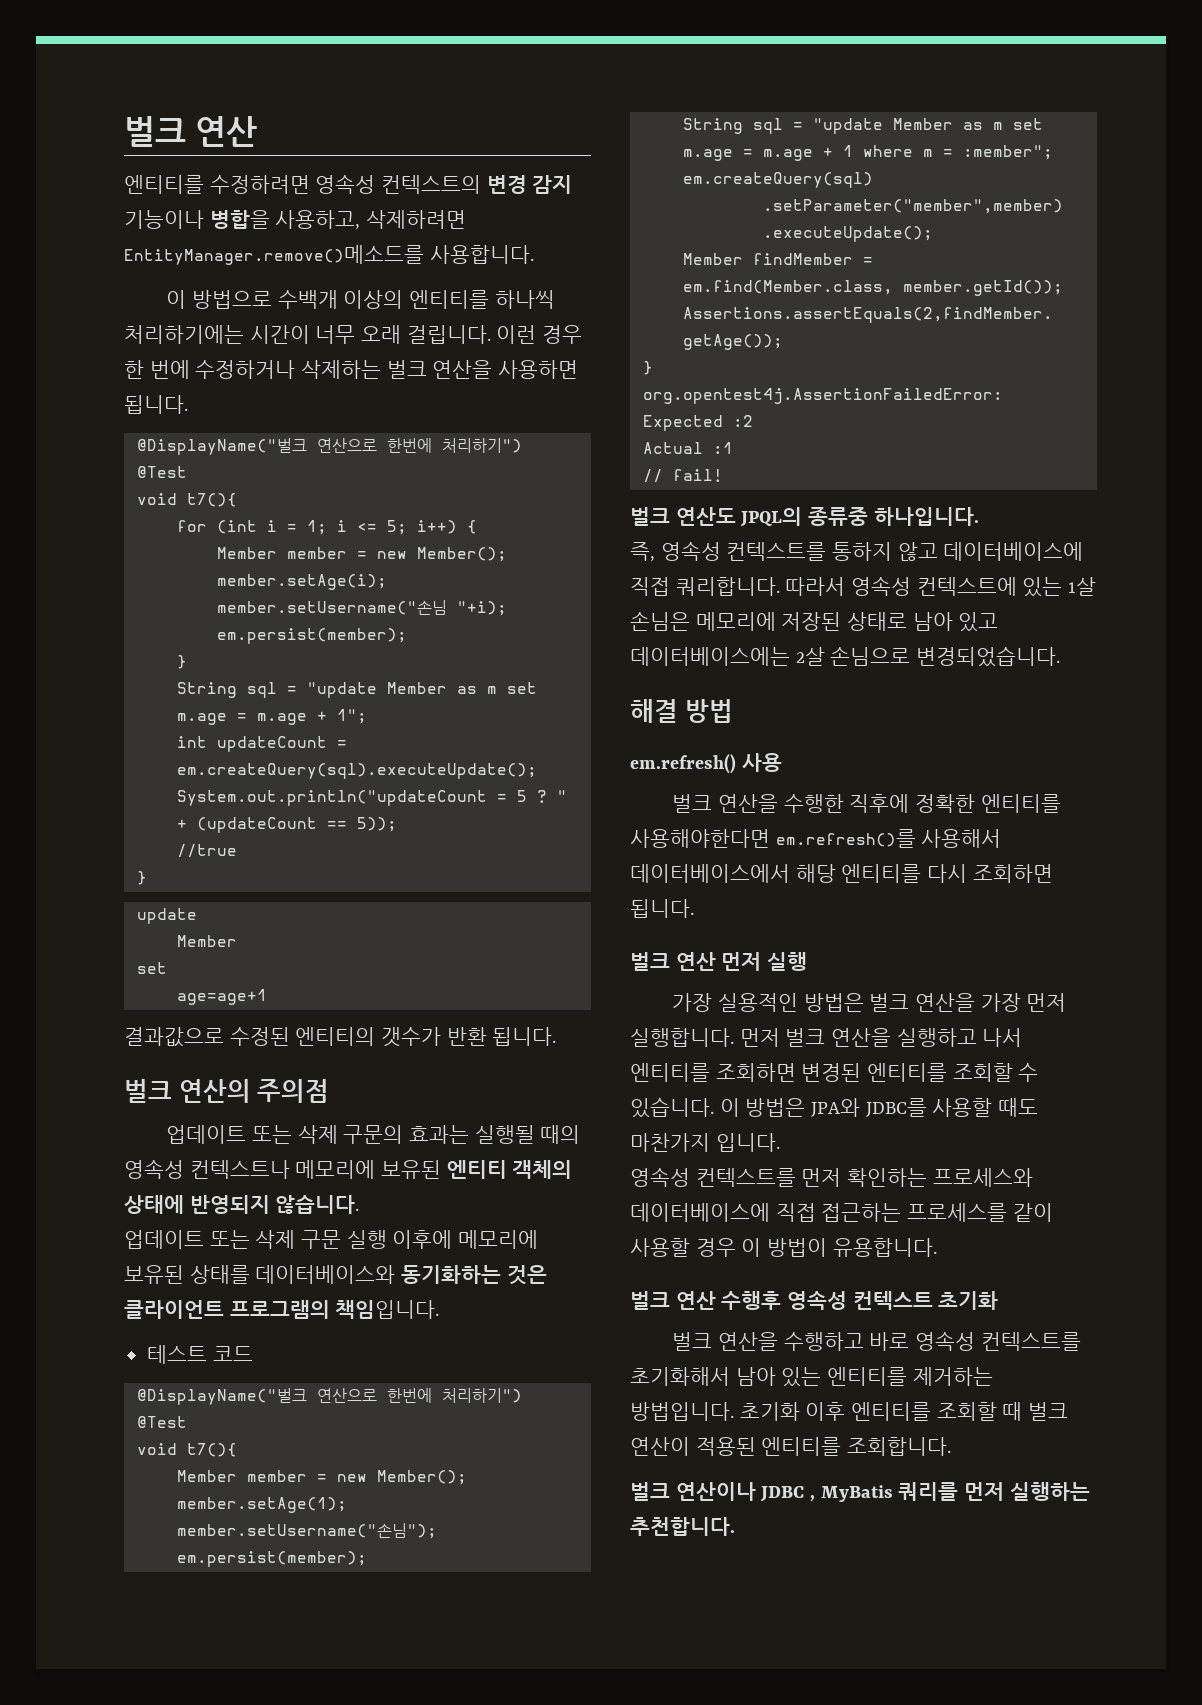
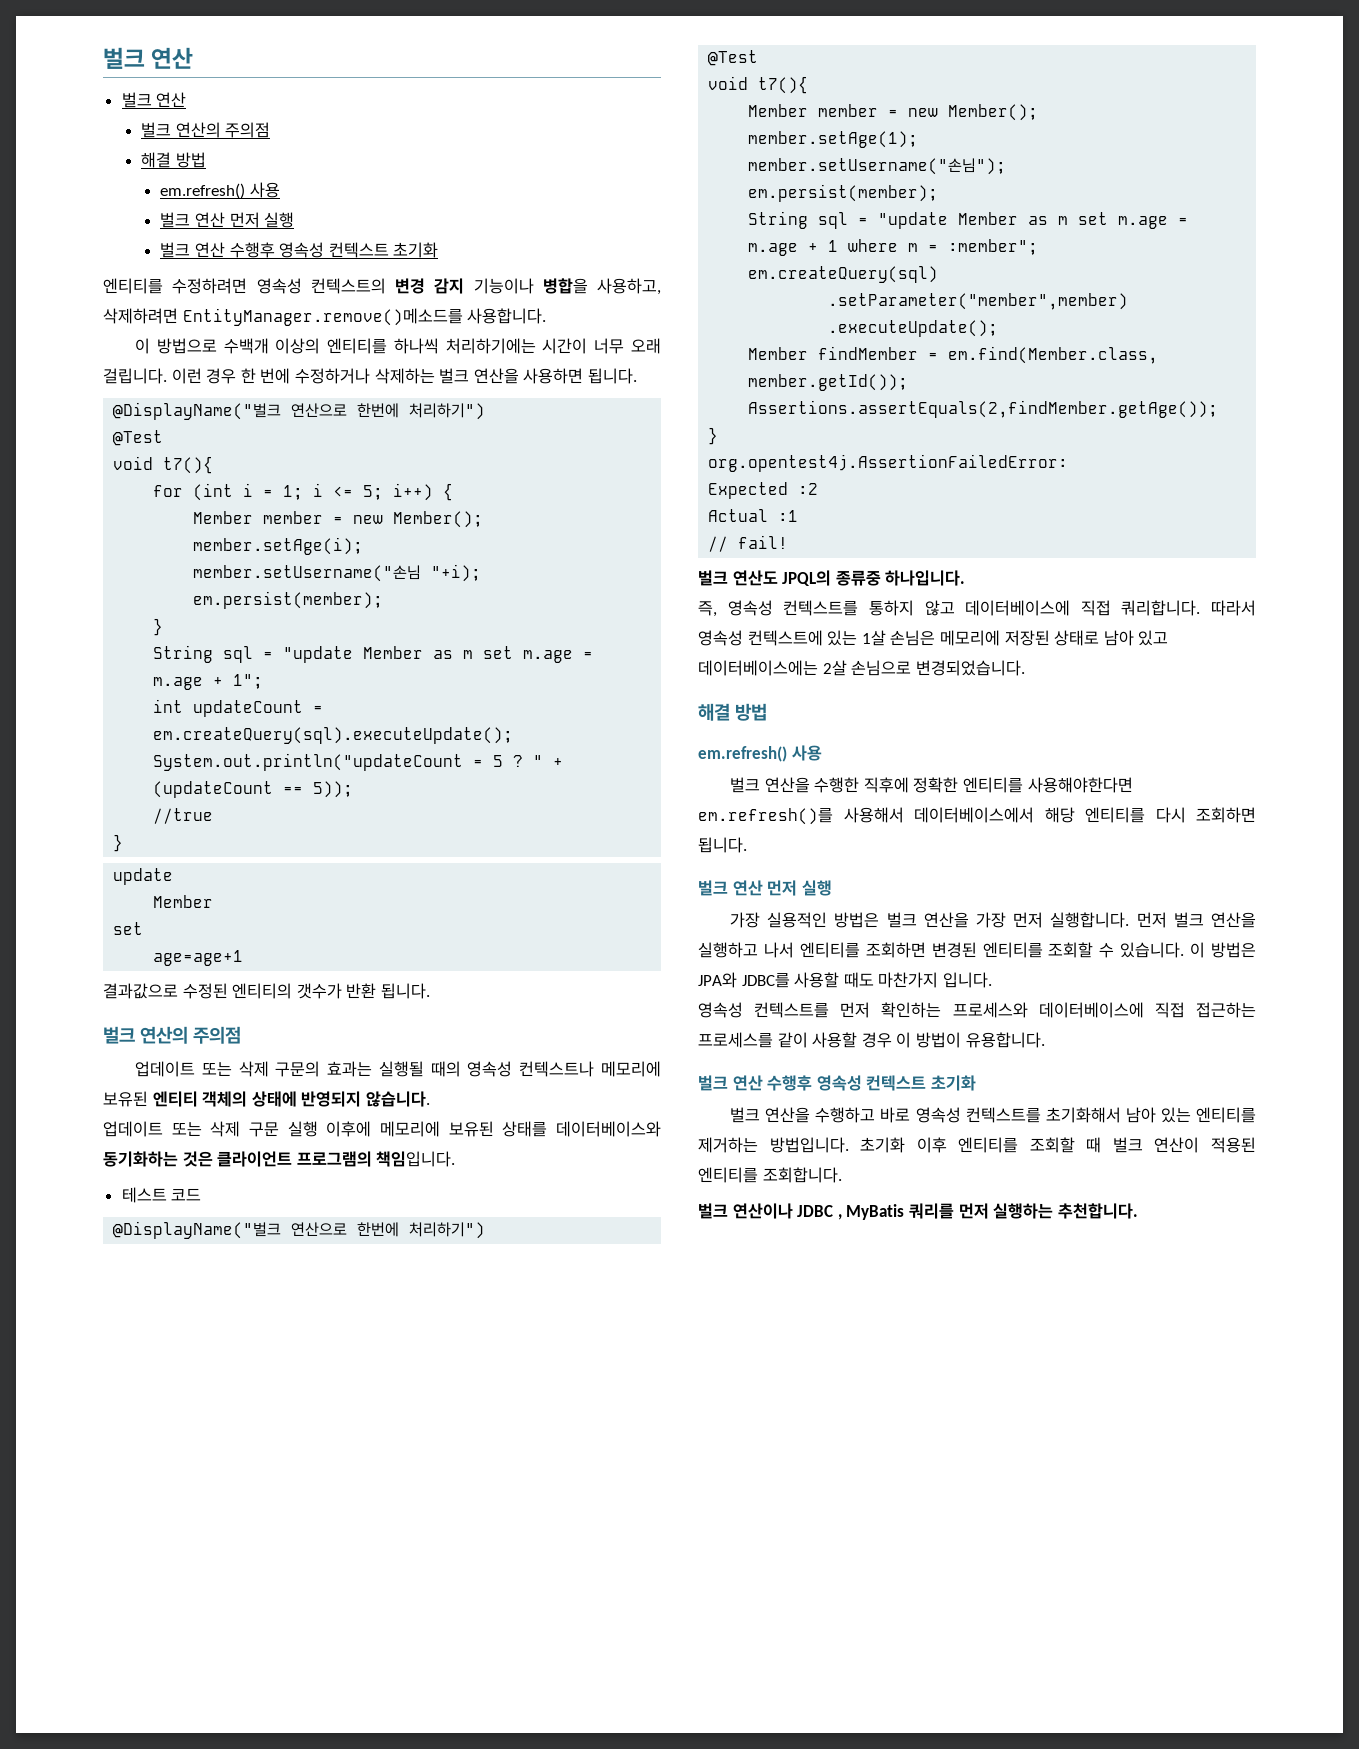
[124,116,257,147] 벌크 연산 -> [103,47,194,69] [121,92,187,108] [141,122,271,138] [141,152,206,168] [160,182,280,199] [160,212,295,228] [160,242,439,258] 벌크 연산 // 벌크 연산 // 벌크 연산의 주의점 // 해결 방법 // em.refresh() 사용 // 벌크 연산 먼저 실행 // 벌크 연산 수행후 영속성 컨텍스트 초기화

